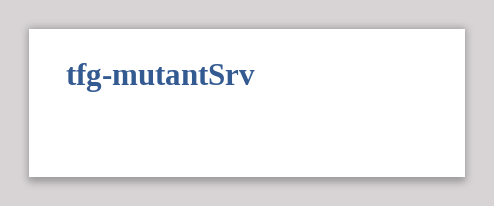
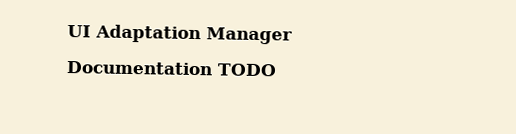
[66,63,255,92] tfg-mutantSrv -> [67,24,293,45] [66,61,277,77] UI Adaptation Manager // Documentation TODO

